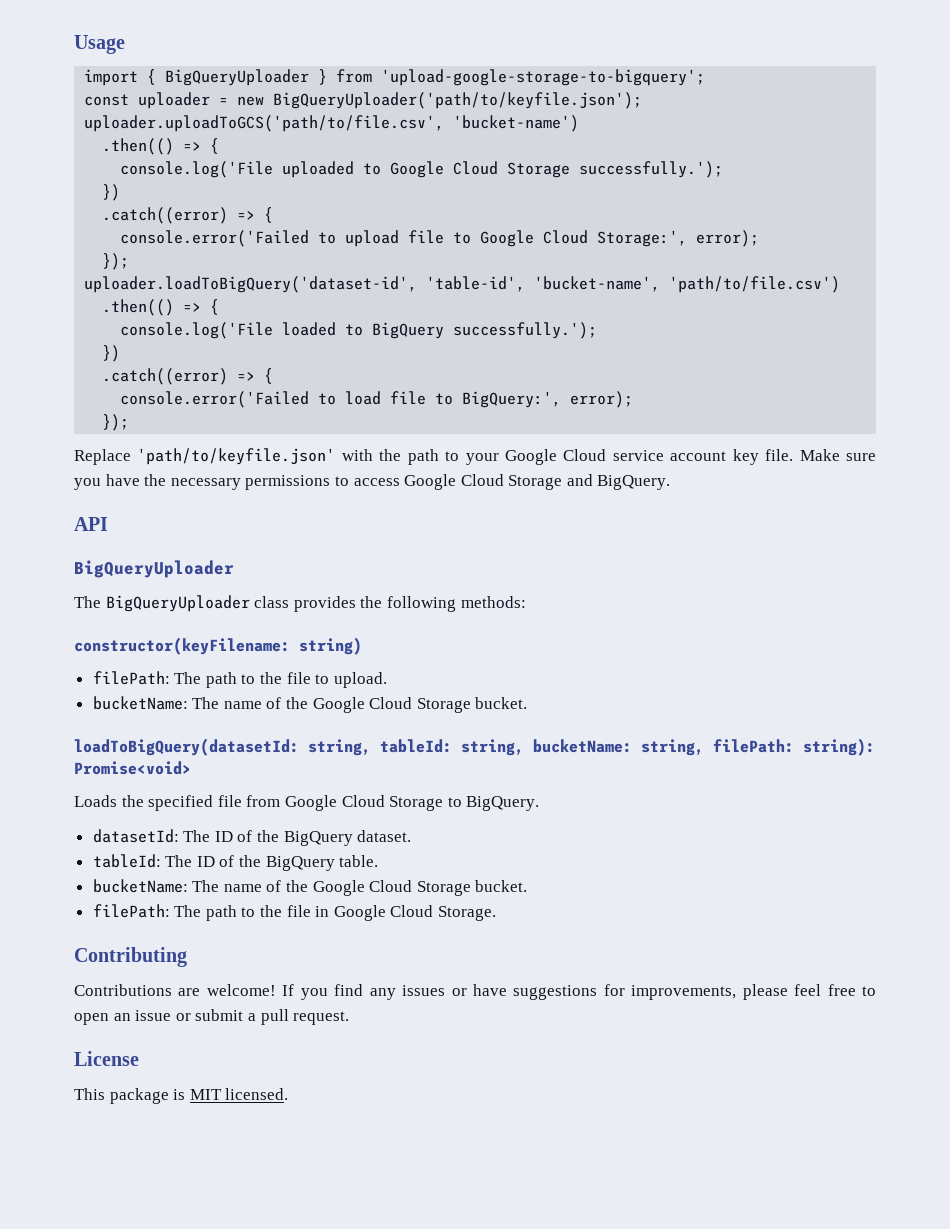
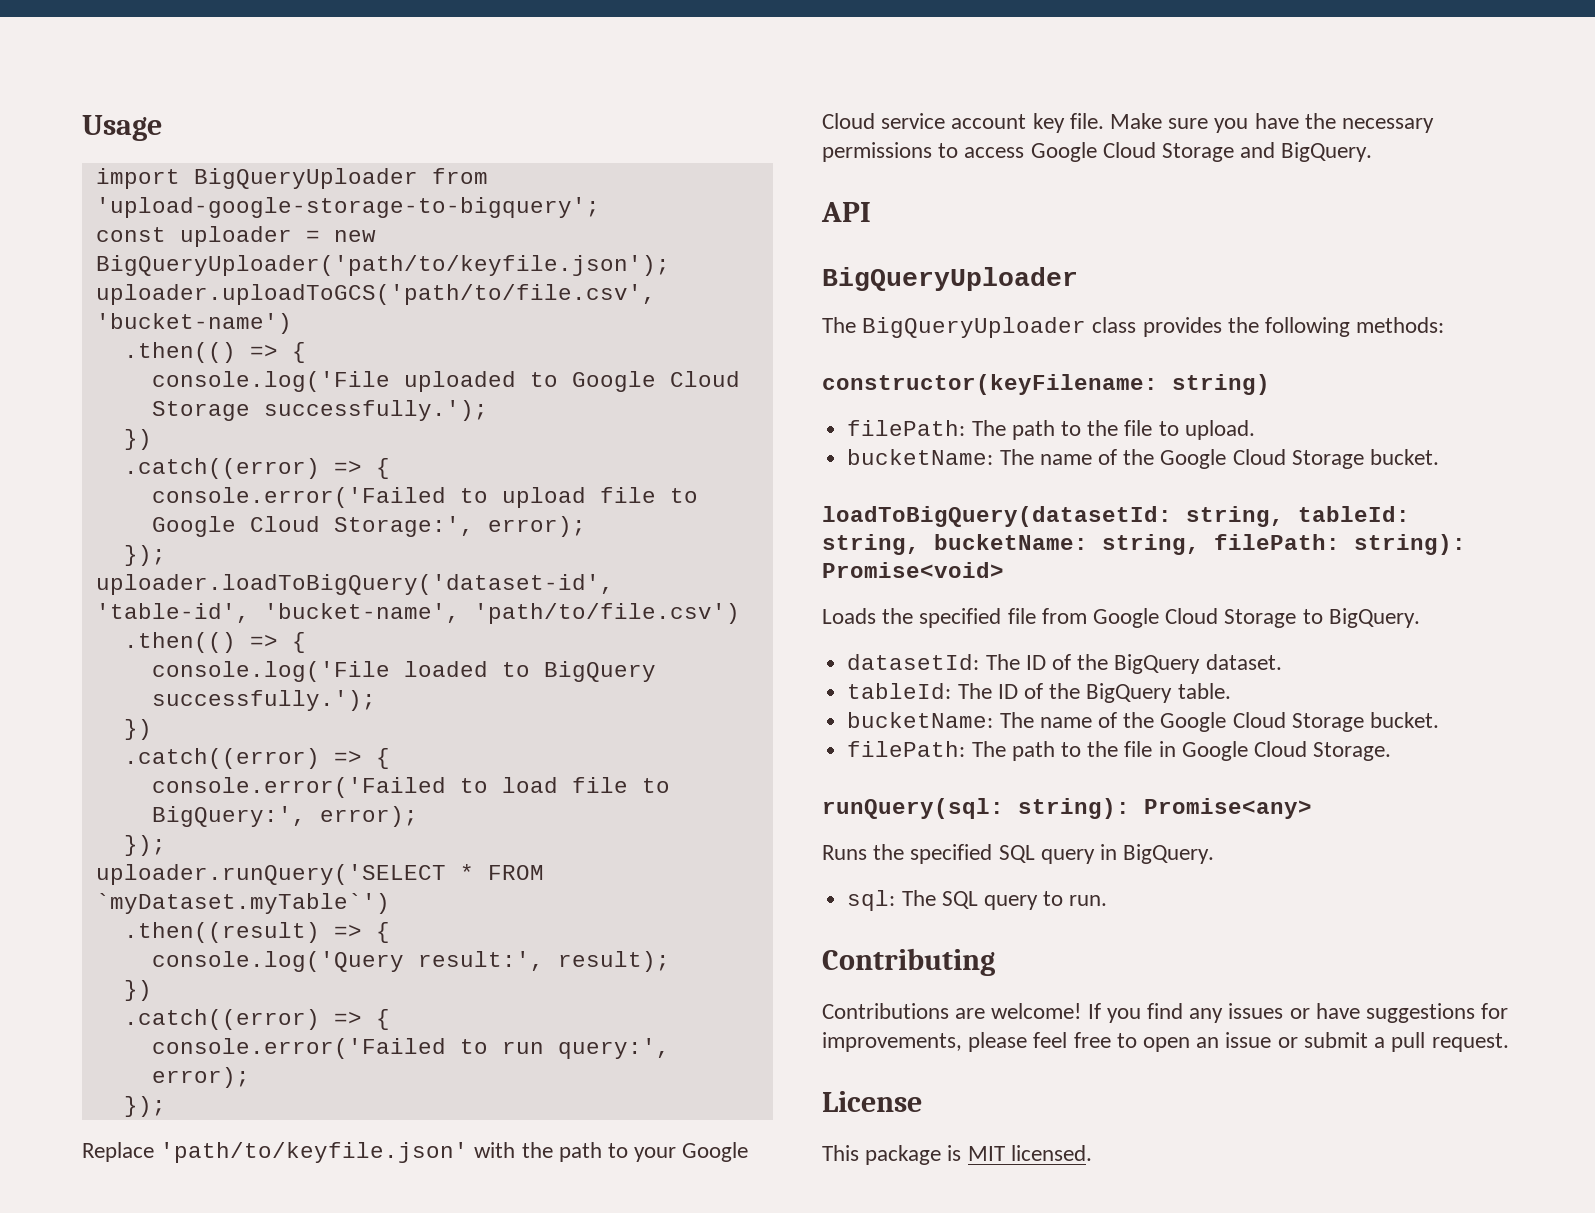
[147,69,328,86] { BigQueryUploader } -> [193,168,418,189] BigQueryUploader
(130, 422) none -> [95,864,544,885] [95,893,390,914] [123,922,390,943] [151,951,670,972] [123,980,152,1001] [123,1009,390,1030] [151,1038,670,1059] [151,1067,250,1088] [123,1096,166,1117] // uploader.runQuery('SELECT * FROM `myDataset.myTable`') // .then((result) => { // console.log('Query result:', result); // }) // .catch((error) => { // console.error('Failed to run query:', error); // });
(497, 913) none -> [822,798,1312,819] [822,844,1215,864] [847,890,1108,911] // runQuery(sql: string): Promise<any> // Runs the specified SQL query in BigQuery. // sql: The SQL query to run.

